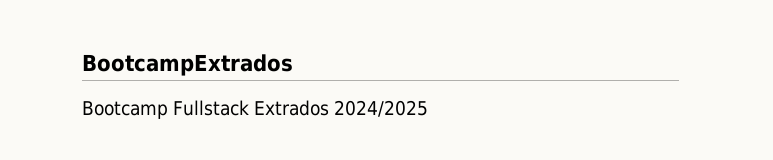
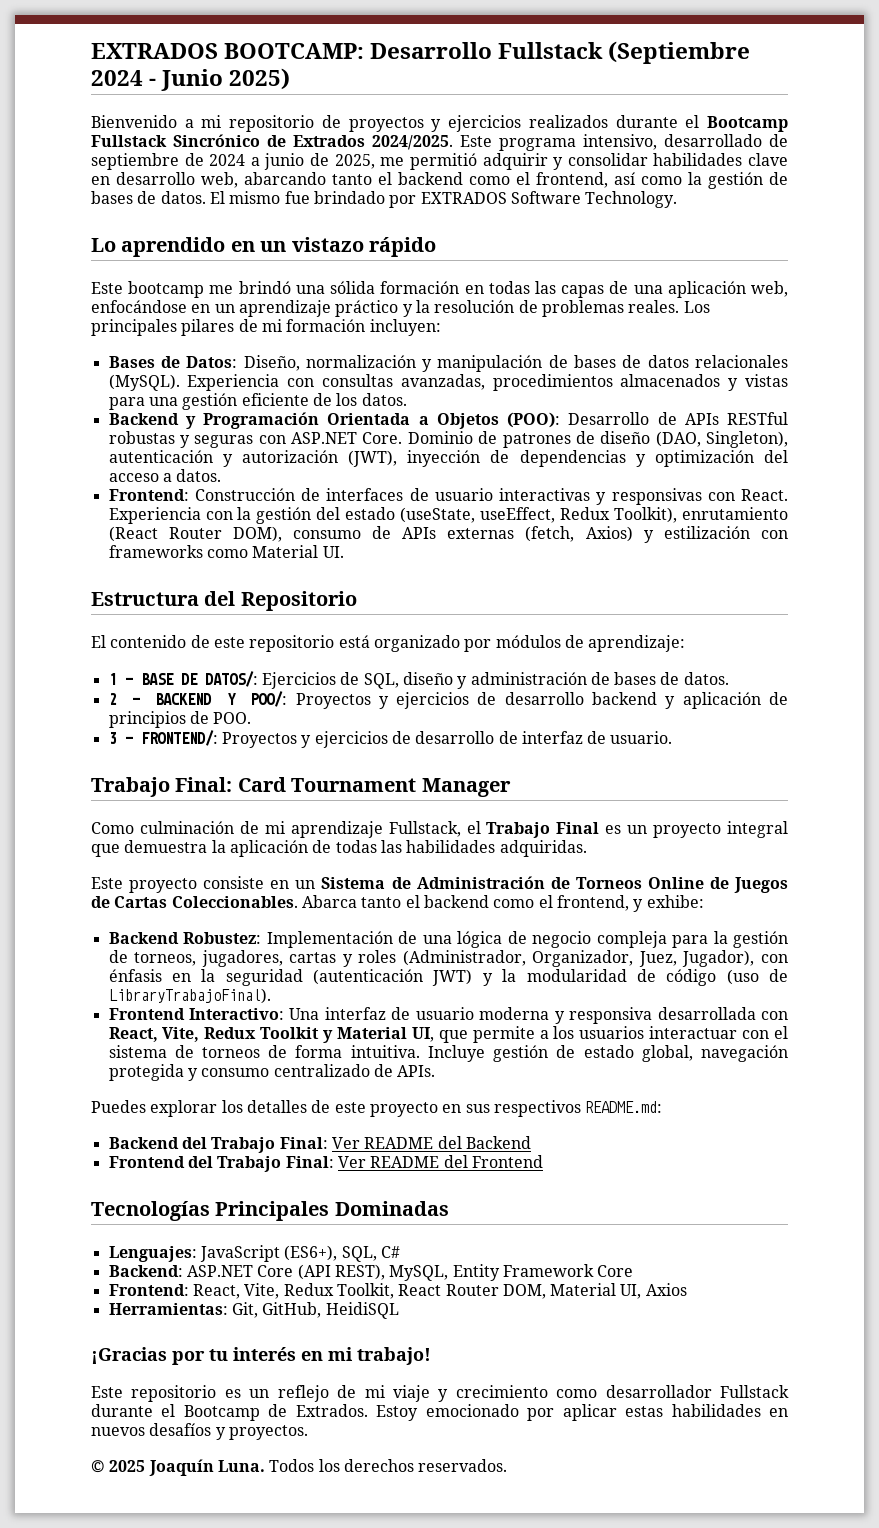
[82,54,293,76] [82,100,429,119] BootcampExtrados // Bootcamp Fullstack Extrados 2024/2025 -> [91,41,751,64] [91,68,291,91] [91,115,789,132] [91,134,788,151] [91,153,789,170] [91,172,788,189] [91,191,678,208] [91,237,436,257] [91,281,788,298] [91,300,710,317] [91,319,441,336] [108,355,788,372] [108,374,788,391] [108,393,407,410] [108,412,789,429] [108,431,789,448] [108,450,788,467] [108,469,222,482] [108,488,789,505] [108,507,788,524] [108,526,788,543] [108,545,344,558] [91,591,357,611] [91,635,686,652] [108,671,729,689] [108,691,788,709] [108,711,252,728] [108,730,673,748] [91,777,511,797] [91,821,788,838] [91,840,587,857] [91,876,789,893] [91,895,704,912] [108,931,788,948] [108,950,788,967] [108,969,788,986] [108,988,271,1004] [108,1007,788,1024] [108,1026,788,1043] [108,1045,789,1062] [108,1064,436,1081] [91,1100,663,1117] [108,1136,531,1153] [108,1155,543,1172] [91,1201,449,1221] [108,1245,400,1262] [108,1264,634,1281] [108,1283,687,1299] [108,1302,399,1319] [91,1347,431,1365] [91,1385,790,1402] [91,1404,789,1421] [91,1423,308,1440] [91,1459,508,1476] EXTRADOS BOOTCAMP: Desarrollo Fullstack (Septiembre 2024 - Junio 2025) // Bienvenido a mi repositorio de proyectos y ejercicios realizados durante el Bootcamp Fullstack Sincrónico de Extrados 2024/2025. Este programa intensivo, desarrollado de septiembre de 2024 a junio de 2025, me permitió adquirir y consolidar habilidades clave en desarrollo web, abarcando tanto el backend como el frontend, así como la gestión de bases de datos. El mismo fue brindado por EXTRADOS Software Technology. // Lo aprendido en un vistazo rápido // Este bootcamp me brindó una sólida formación en todas las capas de una aplicación web, enfocándose en un aprendizaje práctico y la resolución de problemas reales. Los principales pilares de mi formación incluyen: // Bases de Datos: Diseño, normalización y manipulación de bases de datos relacionales (MySQL). Experiencia con consultas avanzadas, procedimientos almacenados y vistas para una gestión eficiente de los datos. // Backend y Programación Orientada a Objetos (POO): Desarrollo de APIs RESTful robustas y seguras con ASP.NET Core. Dominio de patrones de diseño (DAO, Singleton), autenticación y autorización (JWT), inyección de dependencias y optimización del acceso a datos. // Frontend: Construcción de interfaces de usuario interactivas y responsivas con React. Experiencia con la gestión del estado (useState, useEffect, Redux Toolkit), enrutamiento (React Router DOM), consumo de APIs externas (fetch, Axios) y estilización con frameworks como Material UI. // Estructura del Repositorio // El contenido de este repositorio está organizado por módulos de aprendizaje: // 1 - BASE DE DATOS/: Ejercicios de SQL, diseño y administración de bases de datos. // 2 - BACKEND Y POO/: Proyectos y ejercicios de desarrollo backend y aplicación de principios de POO. // 3 - FRONTEND/: Proyectos y ejercicios de desarrollo de interfaz de usuario. // Trabajo Final: Card Tournament Manager // Como culminación de mi aprendizaje Fullstack, el Trabajo Final es un proyecto integral que demuestra la aplicación de todas las habilidades adquiridas. // Este proyecto consiste en un Sistema de Administración de Torneos Online de Juegos de Cartas Coleccionables. Abarca tanto el backend como el frontend, y exhibe: // Backend Robustez: Implementación de una lógica de negocio compleja para la gestión de torneos, jugadores, cartas y roles (Administrador, Organizador, Juez, Jugador), con énfasis en la seguridad (autenticación JWT) y la modularidad de código (uso de LibraryTrabajoFinal). // Frontend Interactivo: Una interfaz de usuario moderna y responsiva desarrollada con React, Vite, Redux Toolkit y Material UI, que permite a los usuarios interactuar con el sistema de torneos de forma intuitiva. Incluye gestión de estado global, navegación protegida y consumo centralizado de APIs. // Puedes explorar los detalles de este proyecto en sus respectivos README.md: // Backend del Trabajo Final: Ver README del Backend // Frontend del Trabajo Final: Ver README del Frontend // Tecnologías Principales Dominadas // Lenguajes: JavaScript (ES6+), SQL, C# // Backend: ASP.NET Core (API REST), MySQL, Entity Framework Core // Frontend: React, Vite, Redux Toolkit, React Router DOM, Material UI, Axios // Herramientas: Git, GitHub, HeidiSQL // ¡Gracias por tu interés en mi trabajo! // Este repositorio es un reflejo de mi viaje y crecimiento como desarrollador Fullstack durante el Bootcamp de Extrados. Estoy emocionado por aplicar estas habilidades en nuevos desafíos y proyectos. // © 2025 Joaquín Luna. Todos los derechos reservados.

